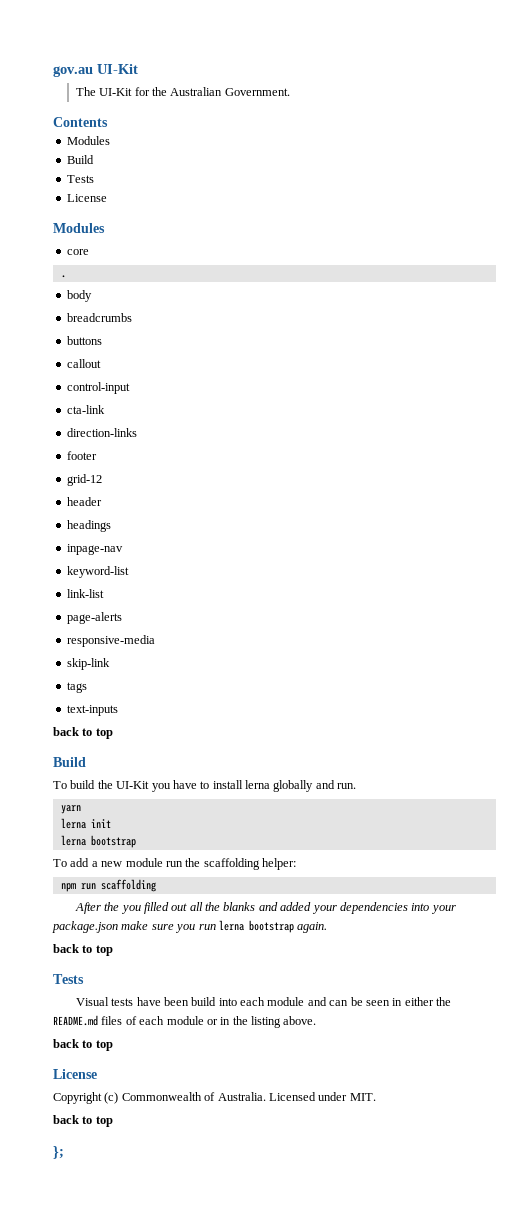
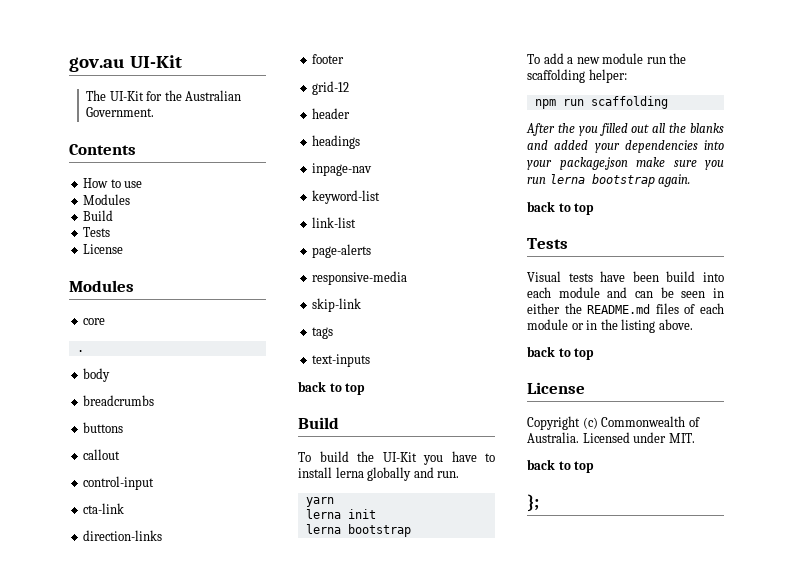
(108, 122) none -> [83,178,143,188] // How to use

